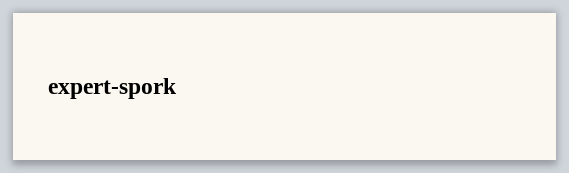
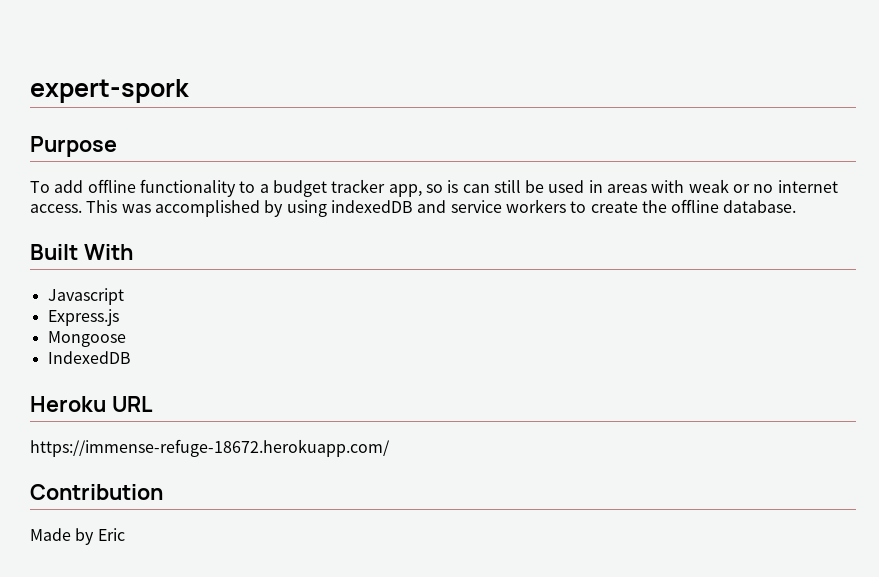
(177, 88) none -> [30,136,117,157] [30,179,838,197] [30,199,797,217] [30,244,133,260] [47,288,124,305] [47,309,119,326] [47,331,126,347] [47,351,131,364] [30,396,153,412] [30,439,390,457] [30,484,163,500] [30,528,125,545] // Purpose // To add offline functionality to a budget tracker app, so is can still be used in areas with weak or no internet access. This was accomplished by using indexedDB and service workers to create the offline database. // Built With // Javascript // Express.js // Mongoose // IndexedDB // Heroku URL // https://immense-refuge-18672.herokuapp.com/ // Contribution // Made by Eric

